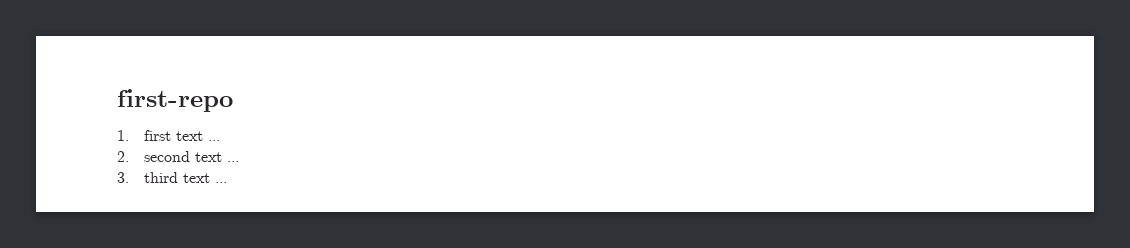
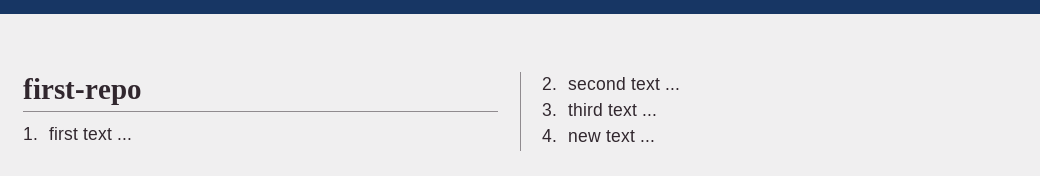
(228, 182) none -> [542,129,655,142] // 4. new text ...

